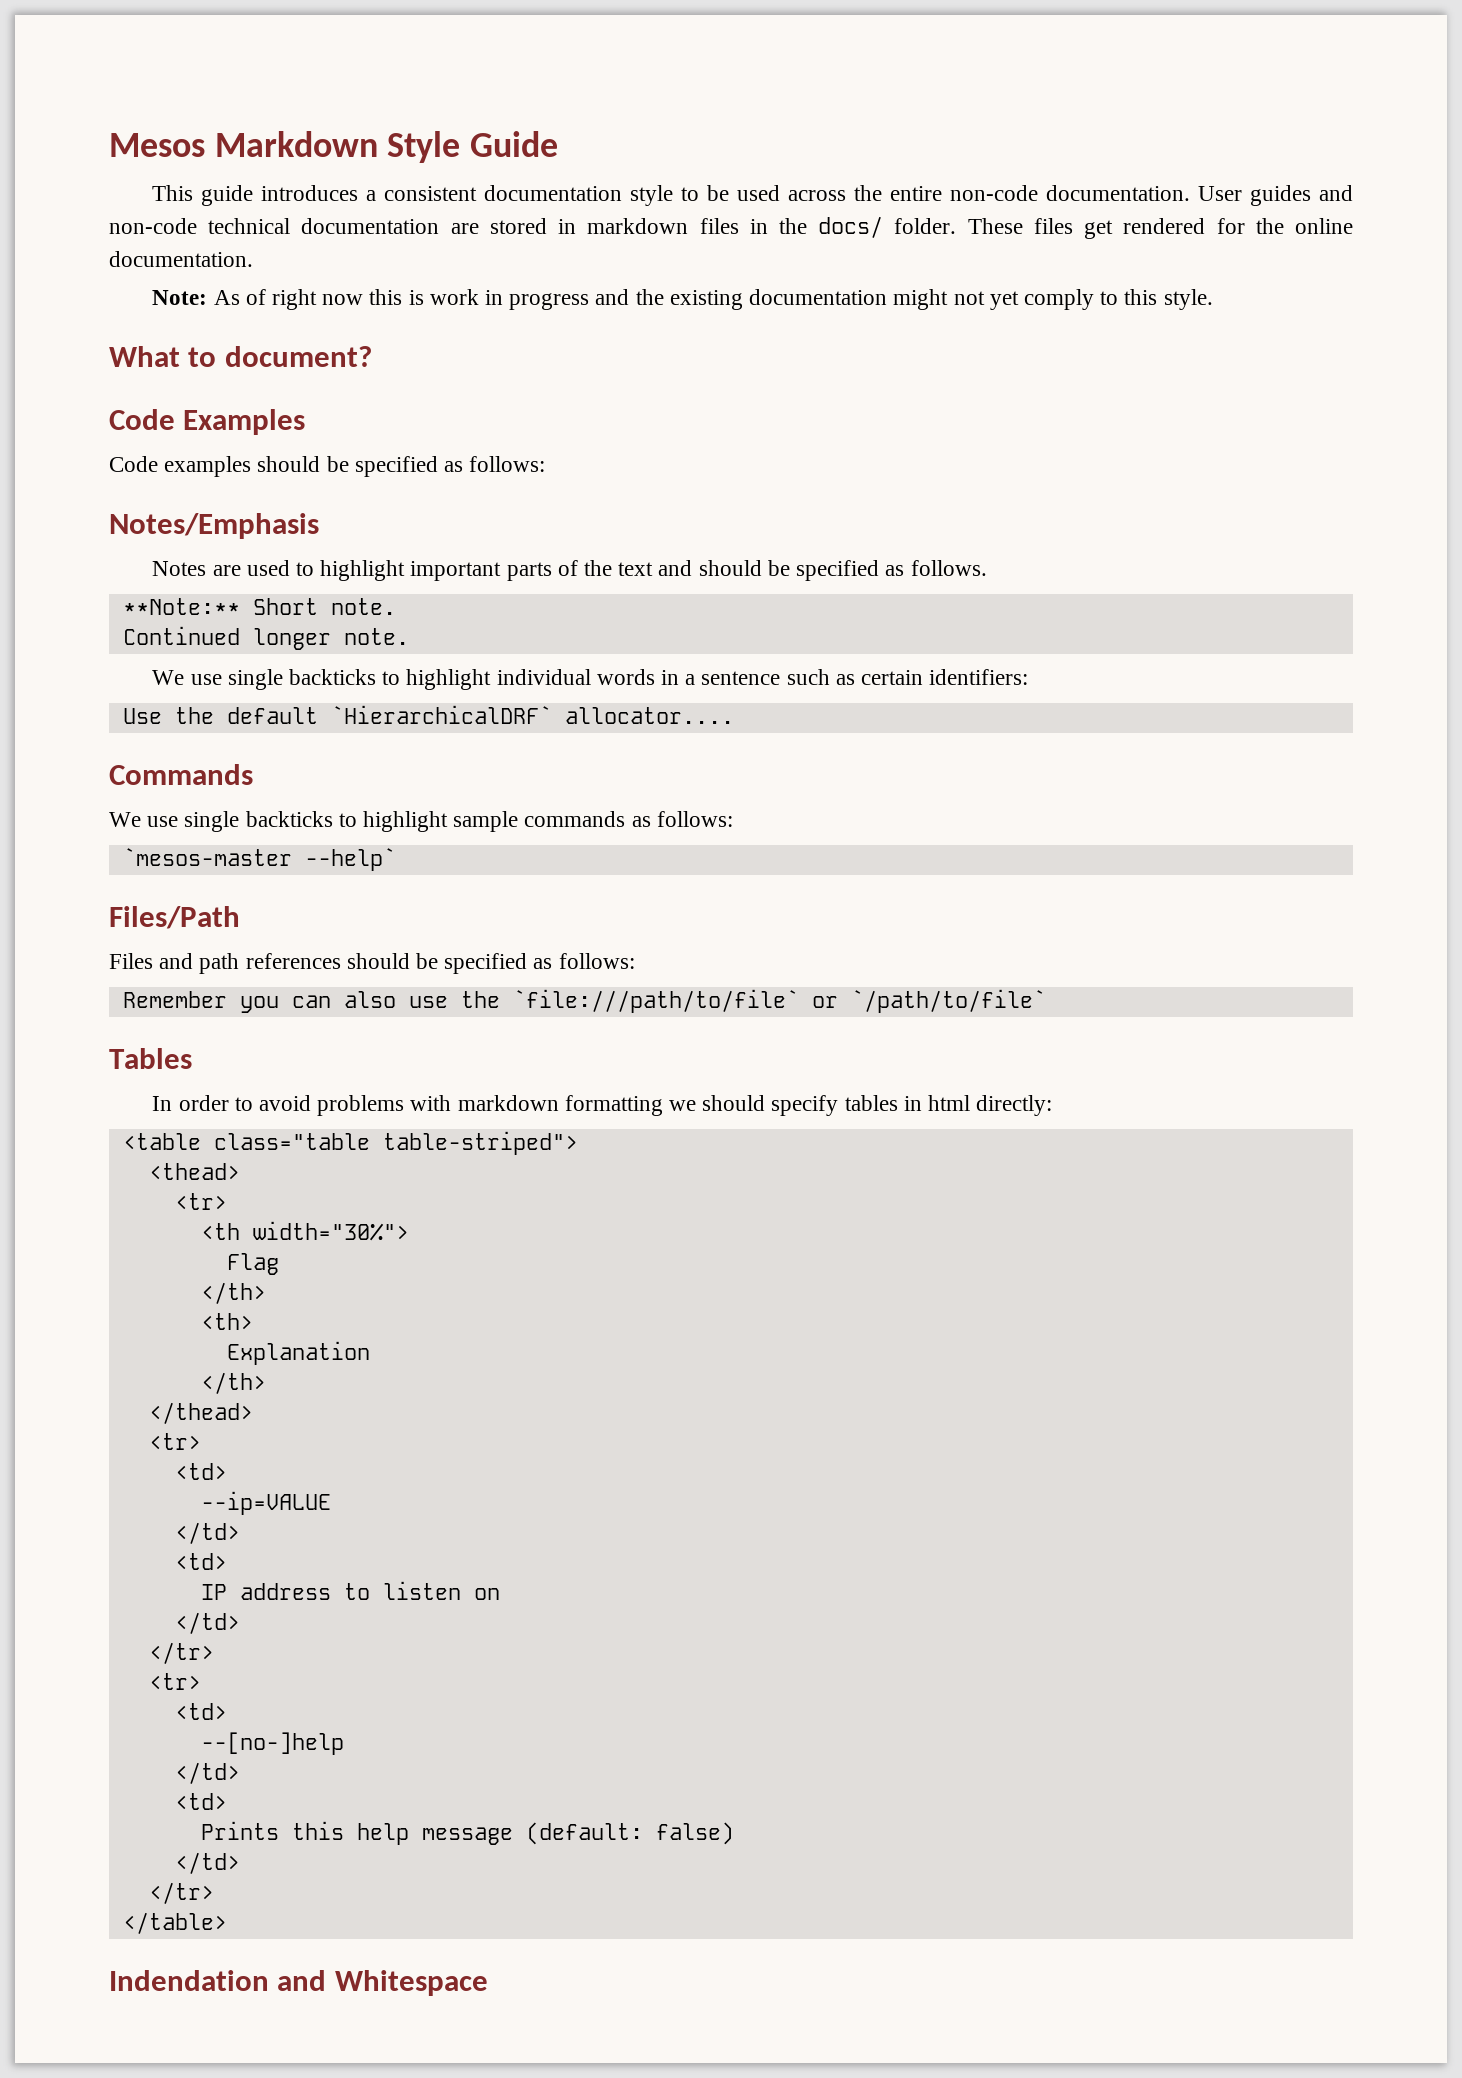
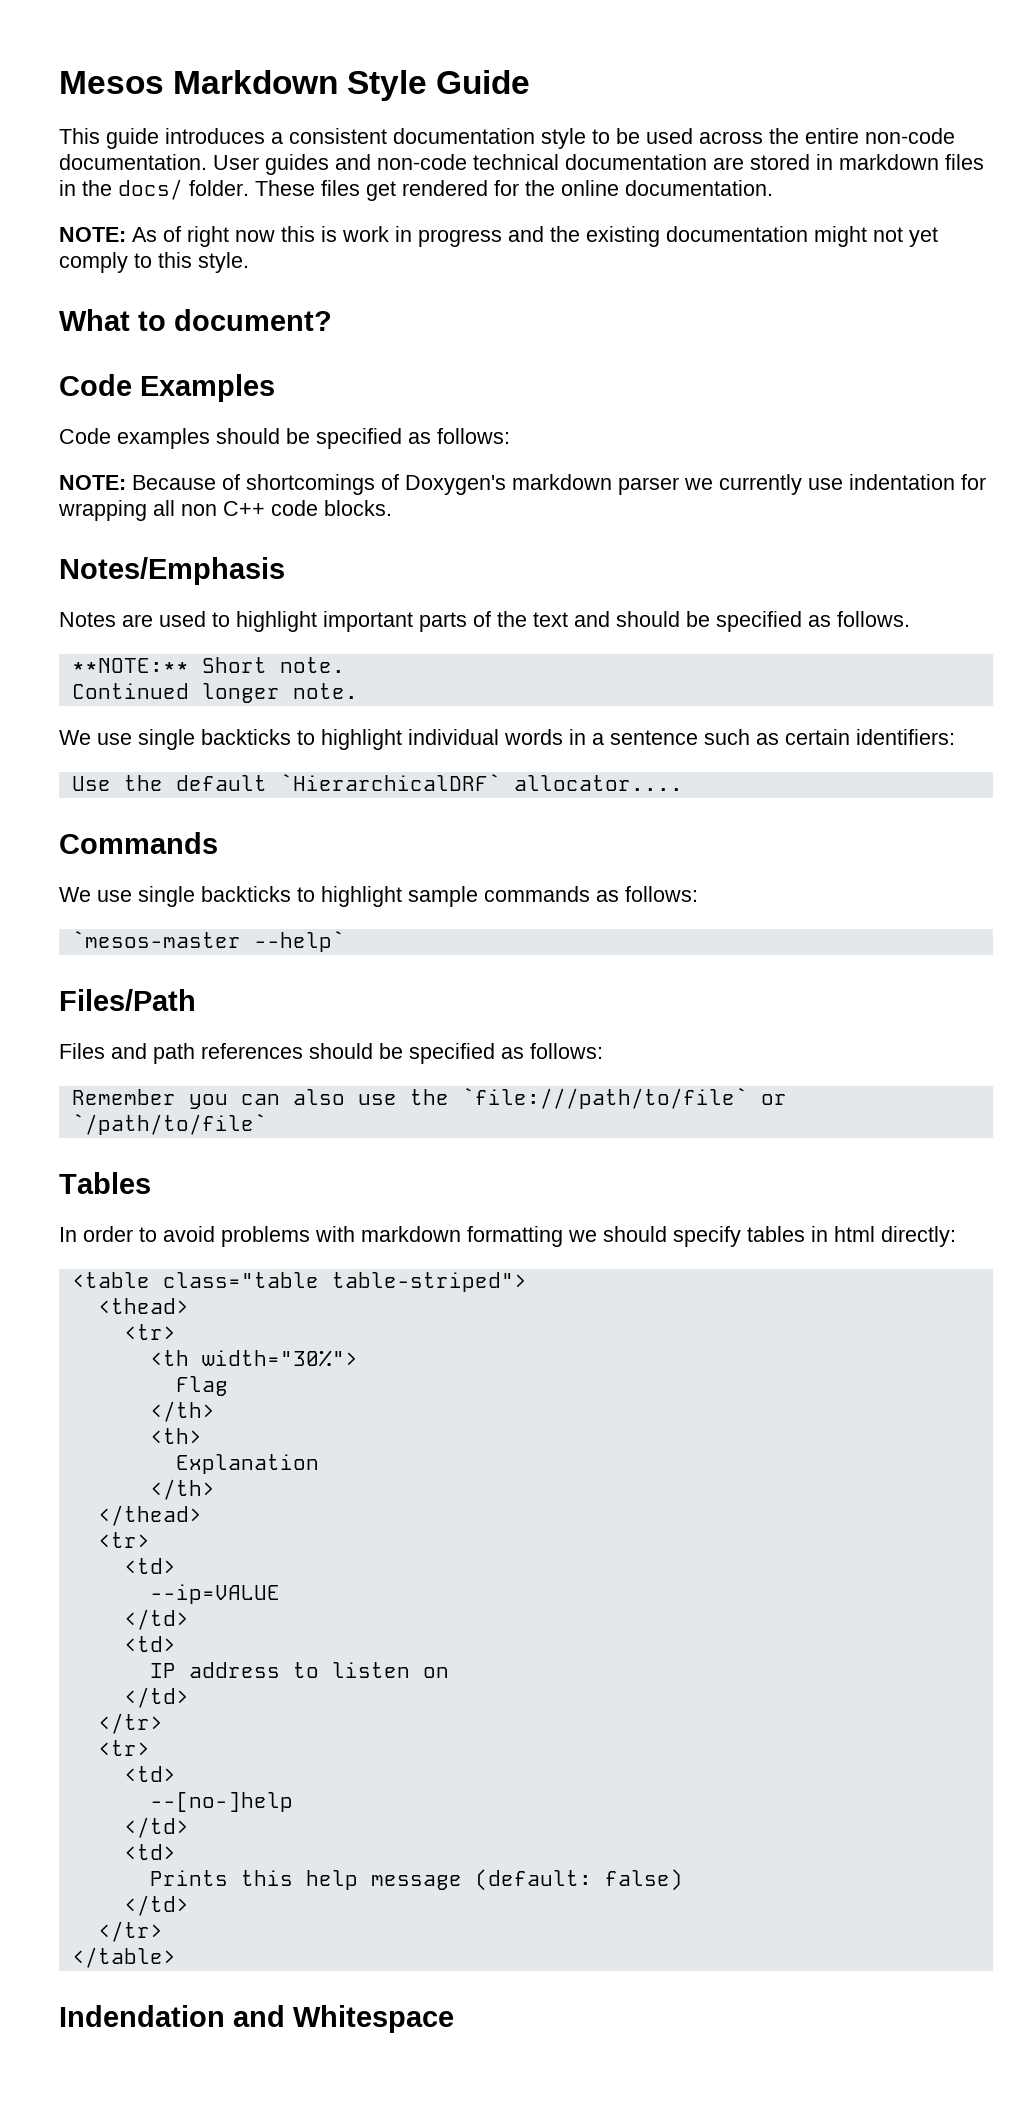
[152,290,208,305] Note: -> [59,227,126,242] NOTE:
(546, 464) none -> [59,474,986,495] [58,500,392,521] // NOTE: Because of shortcomings of Doxygen's markdown parser we currently use indentation for wrapping all non C++ code blocks.
[122,598,240,615] **Note:** -> [71,658,189,673] **NOTE:**

